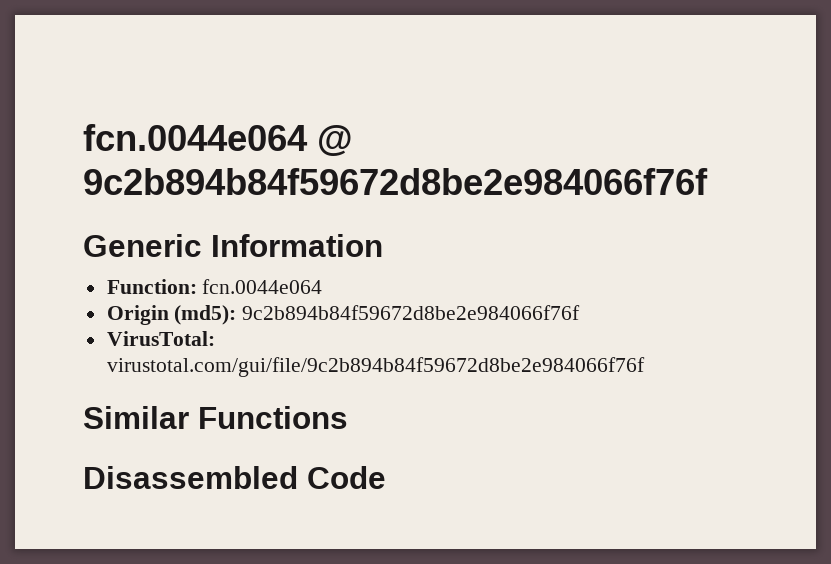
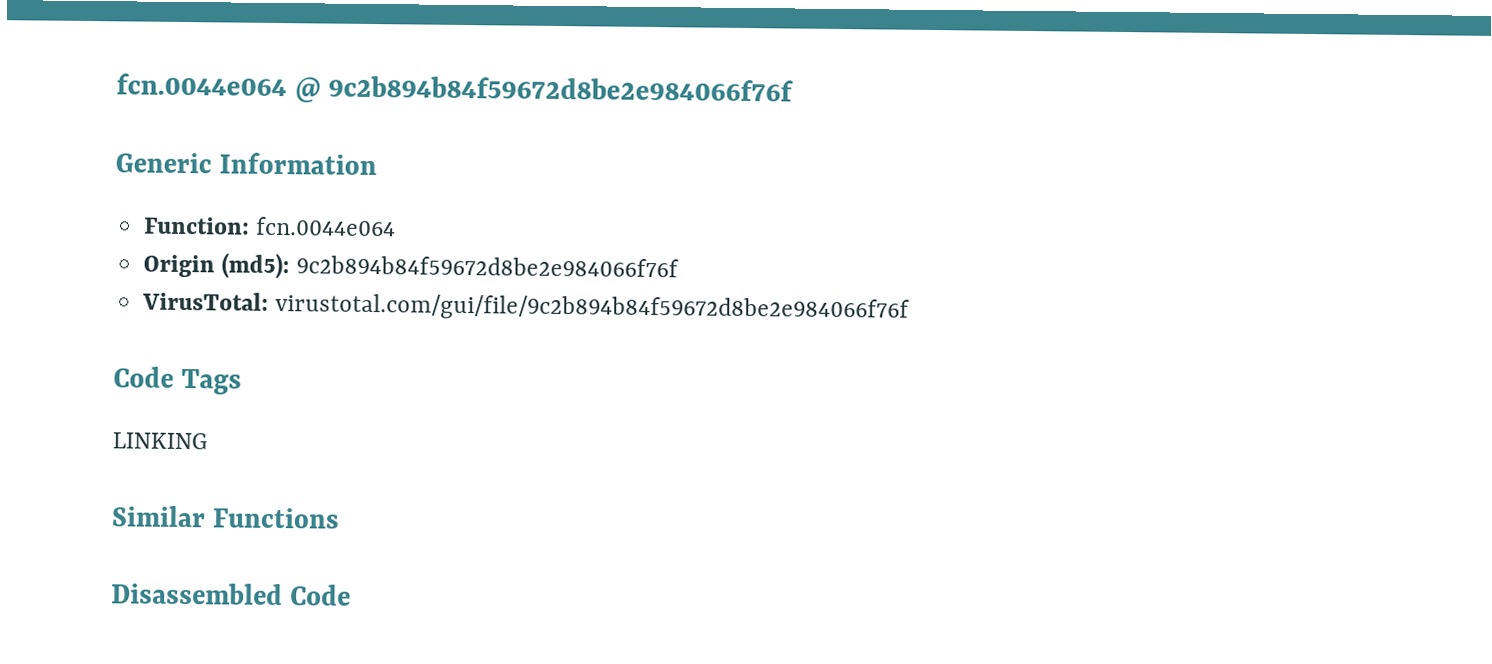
(645, 367) none -> [113,366,243,395] [112,432,208,450] // Code Tags // LINKING

